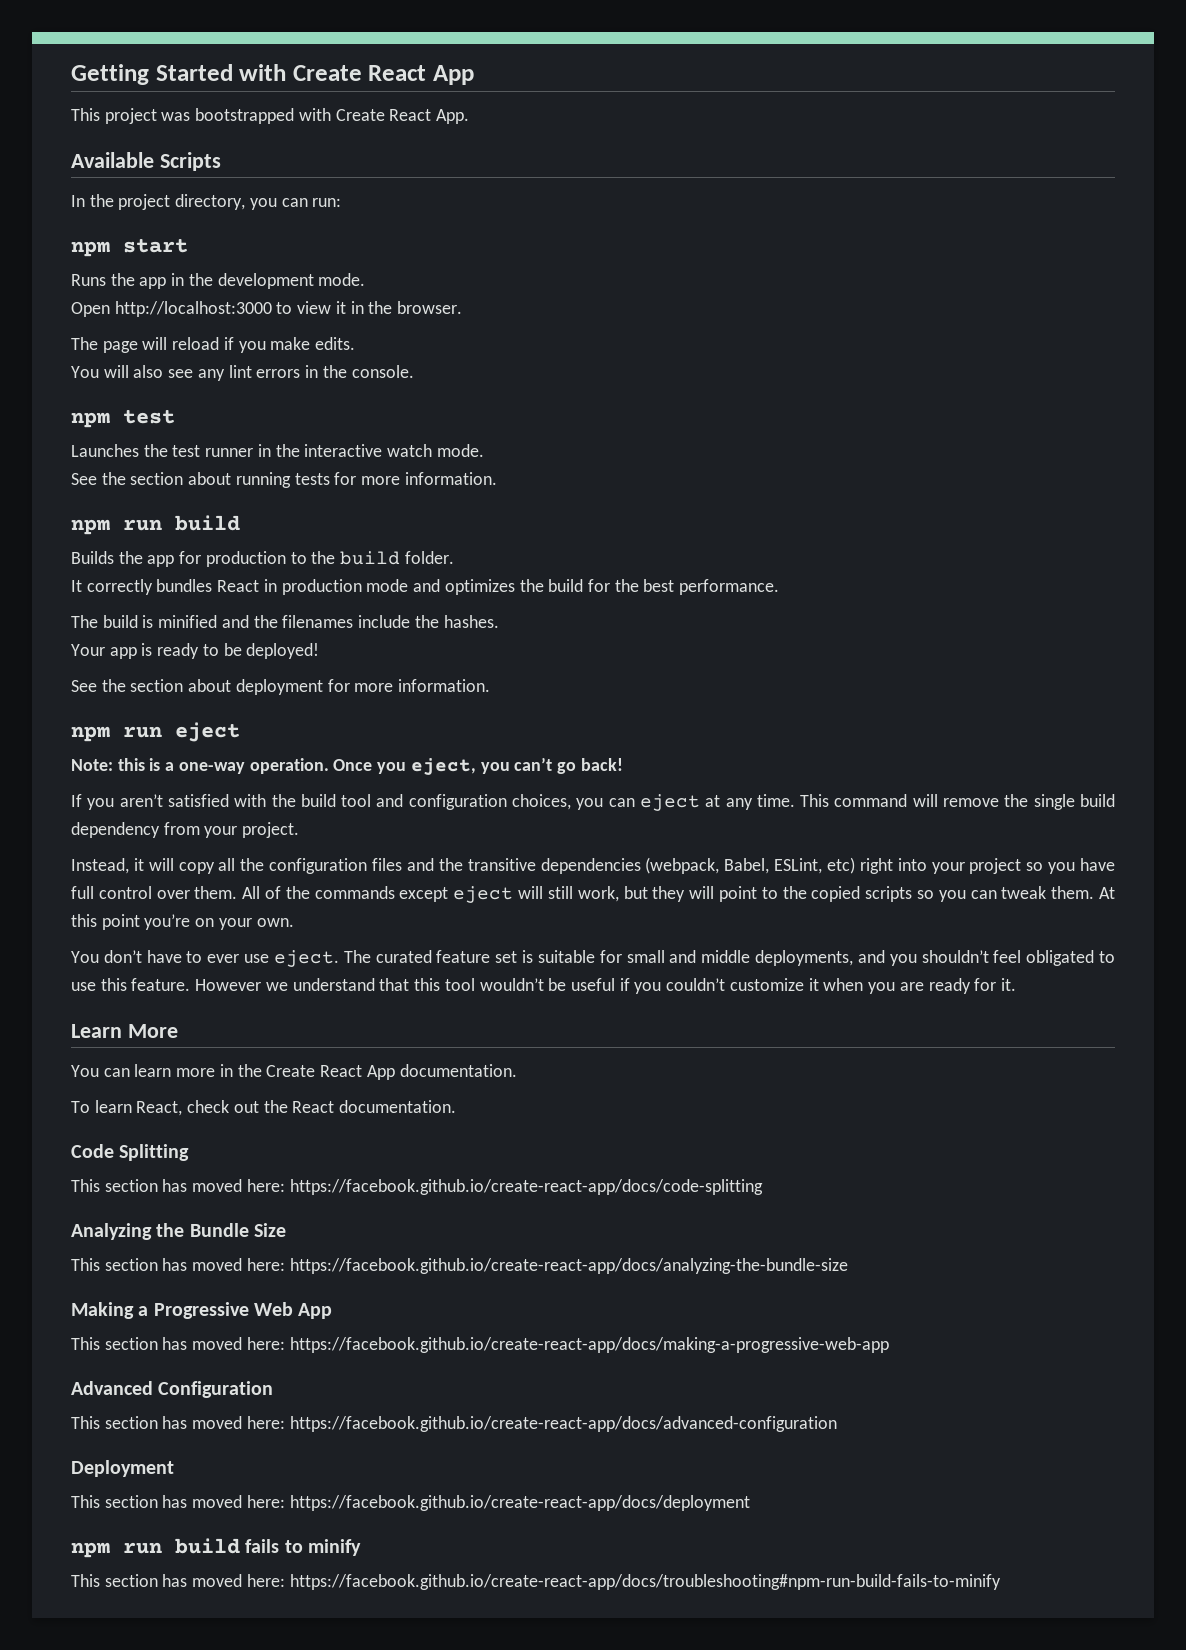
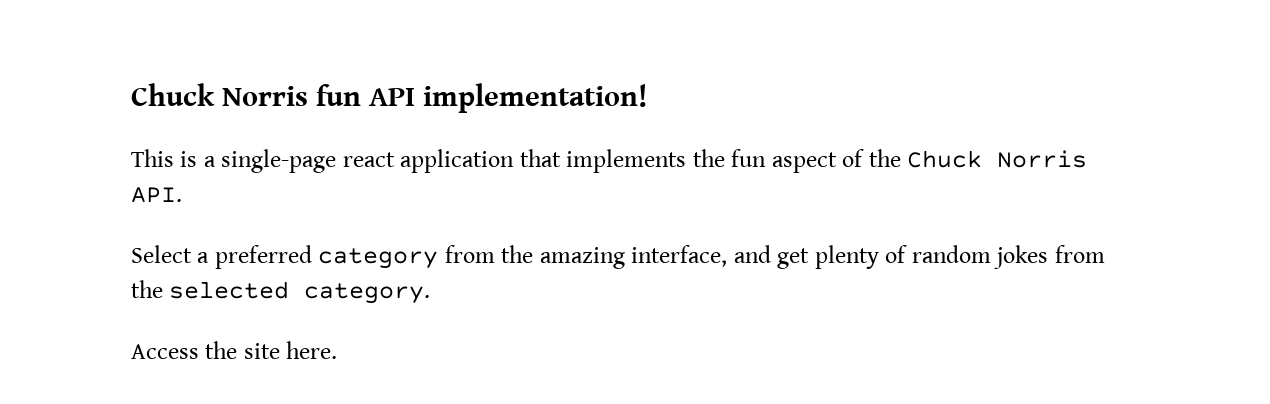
[71,64,475,85] [71,108,470,124] [71,152,221,171] [71,194,342,210] [71,239,188,257] [71,273,366,289] [71,301,463,317] [71,337,356,353] [71,365,414,381] [71,410,175,428] [71,444,484,457] [71,472,497,488] [71,515,240,535] [71,551,454,567] [71,579,780,595] [71,615,499,628] [71,643,320,659] [71,679,491,695] [71,722,240,742] [71,757,623,775] [71,794,1116,811] [71,822,300,838] [71,857,1115,874] [71,886,1115,903] [71,914,294,930] [71,950,1116,967] [71,978,1016,994] [71,1024,178,1038] [71,1064,517,1080] [71,1100,457,1116] [71,1144,190,1161] [71,1179,763,1195] [71,1223,286,1240] [71,1258,848,1274] [71,1302,333,1319] [71,1337,889,1353] [71,1381,274,1398] [71,1416,837,1432] [71,1460,174,1477] [71,1495,750,1511] [71,1538,361,1558] [71,1574,1001,1590] Getting Started with Create React App // This project was bootstrapped with Create React App. // Available Scripts // In the project directory, you can run: // npm start // Runs the app in the development mode. // Open http://localhost:3000 to view it in the browser. // The page will reload if you make edits. // You will also see any lint errors in the console. // npm test // Launches the test runner in the interactive watch mode. // See the section about running tests for more information. // npm run build // Builds the app for production to the build folder. // It correctly bundles React in production mode and optimizes the build for the best performance. // The build is minified and the filenames include the hashes. // Your app is ready to be deployed! // See the section about deployment for more information. // npm run eject // Note: this is a one-way operation. Once you eject, you can’t go back! // If you aren’t satisfied with the build tool and configuration choices, you can eject at any time. This command will remove the single build dependency from your project. // Instead, it will copy all the configuration files and the transitive dependencies (webpack, Babel, ESLint, etc) right into your project so you have full control over them. All of the commands except eject will still work, but they will point to the copied scripts so you can tweak them. At this point you’re on your own. // You don’t have to ever use eject. The curated feature set is suitable for small and middle deployments, and you shouldn’t feel obligated to use this feature. However we understand that this tool wouldn’t be useful if you couldn’t customize it when you are ready for it. // Learn More // You can learn more in the Create React App documentation. // To learn React, check out the React documentation. // Code Splitting // This section has moved here: https://facebook.github.io/create-react-app/docs/code-splitting // Analyzing the Bundle Size // This section has moved here: https://facebook.github.io/create-react-app/docs/analyzing-the-bundle-size // Making a Progressive Web App // This section has moved here: https://facebook.github.io/create-react-app/docs/making-a-progressive-web-app // Advanced Configuration // This section has moved here: https://facebook.github.io/create-react-app/docs/advanced-configuration // Deployment // This section has moved here: https://facebook.github.io/create-react-app/docs/deployment // npm run build fails to minify // This section has moved here: https://facebook.github.io/create-react-app/docs/troubleshooting#npm-run-build-fails-to-minify -> [131,83,649,113] [131,149,1088,173] [131,187,182,203] [131,245,1105,269] [131,280,431,304] [131,341,338,359] Chuck Norris fun API implementation! // This is a single-page react application that implements the fun aspect of the Chuck Norris API. // Select a preferred category from the amazing interface, and get plenty of random jokes from the selected category. // Access the site here.

